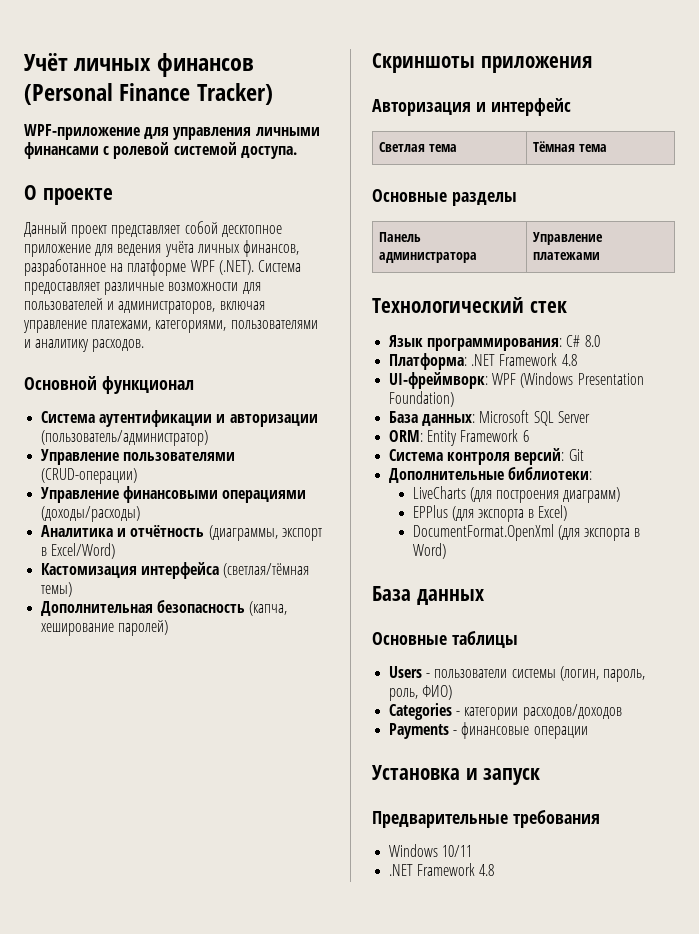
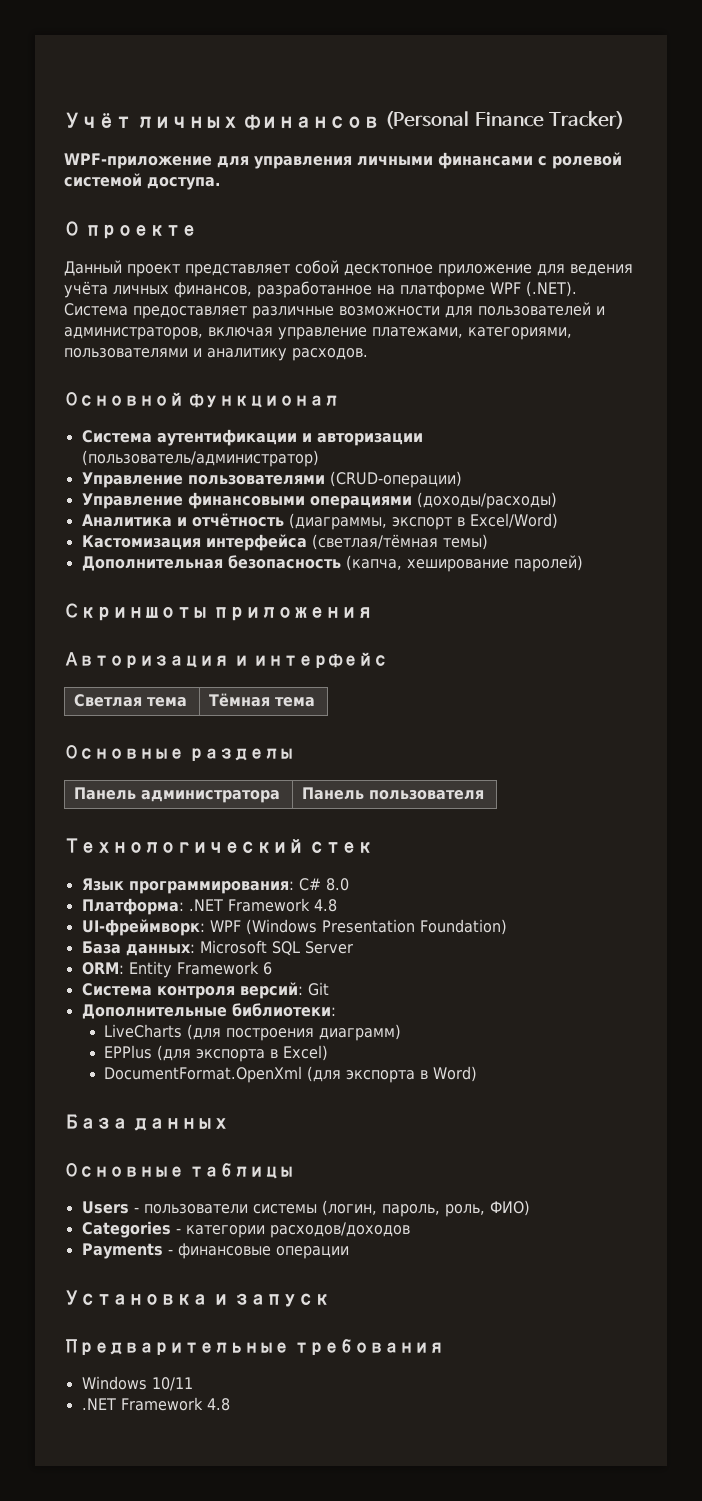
[533,232,604,245] [533,252,601,260] Управление платежами -> [302,787,485,800] Панель пользователя

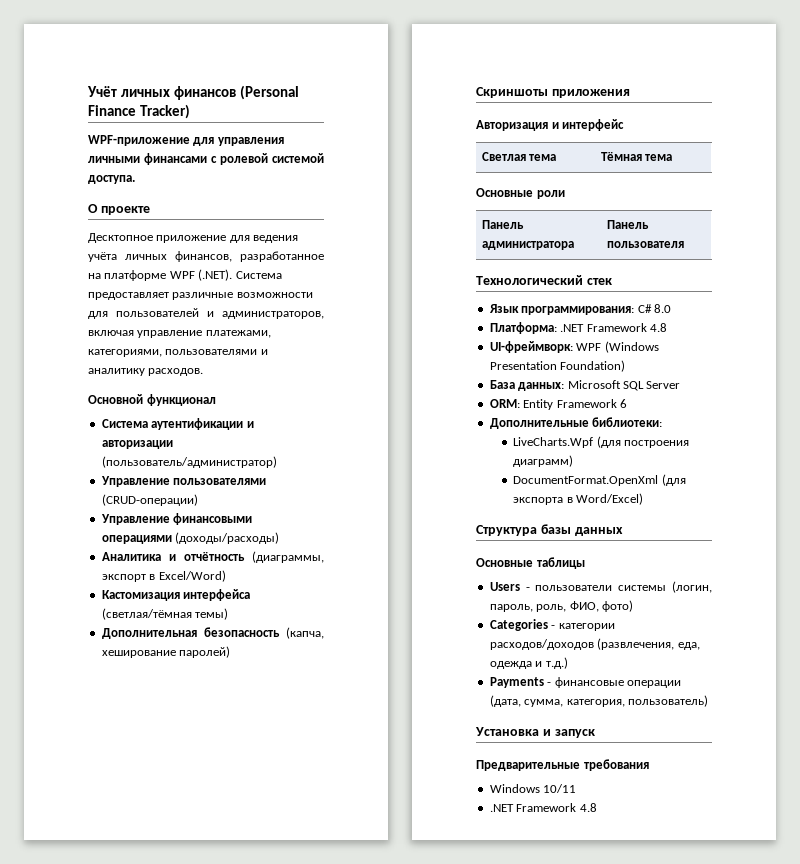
[64,260,433,277] Данный проект представляет собой десктопное -> [88,233,153,243] Десктопное
[188,748,294,761] разделы -> [536,190,565,199] роли
[81,982,329,999] // Система контроля версий: Git -> (627, 403) none
[104,1024,183,1038] LiveCharts -> [513,437,594,448] LiveCharts.Wpf
[104,1045,329,1062] // EPPlus (для экспорта в Excel) -> (574, 461) none
[433,1066,478,1082] [64,1114,128,1129] Word) // База -> [575,493,643,505] [476,524,571,536] Word/Excel) // Структура базы
[489,1200,530,1216] ФИО) -> [569,600,633,612] ФИО, фото)
(410, 1230) none -> [597,638,700,650] [489,657,568,669] (развлечения, еда, одежда и т.д.)
(349, 1252) none -> [489,695,708,707] (дата, сумма, категория, пользователь)

